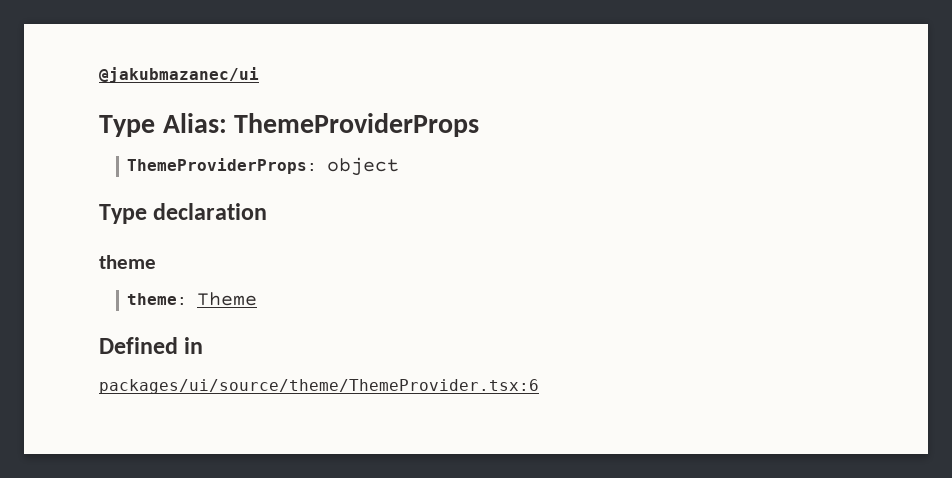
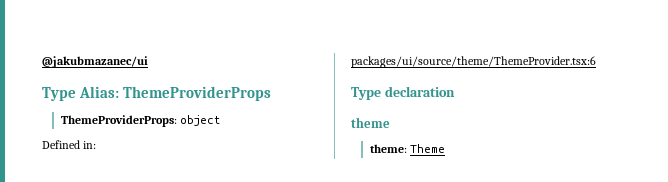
(400, 166) none -> [42,140,97,149] [351,56,596,68] // Defined in: packages/ui/source/theme/ThemeProvider.tsx:6
[99,337,204,354] [99,379,539,394] // Defined in // packages/ui/source/theme/ThemeProvider.tsx:6 -> (445, 148) none

